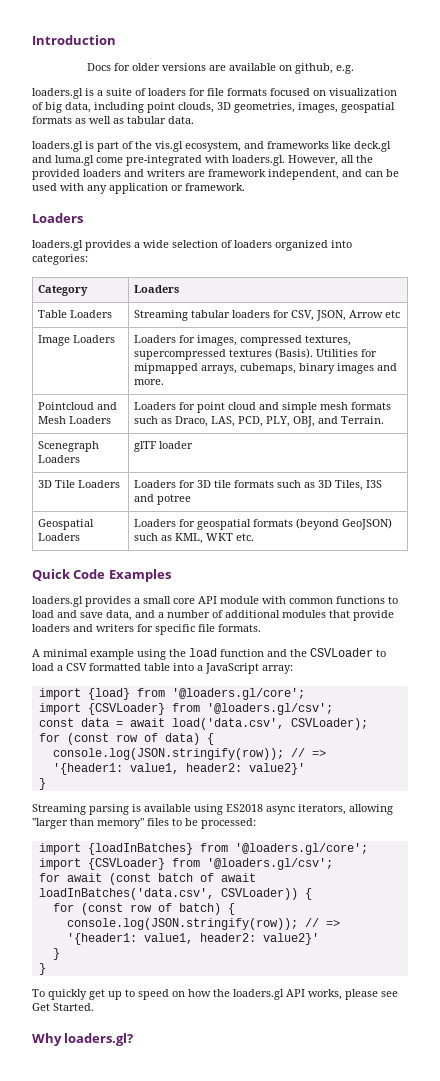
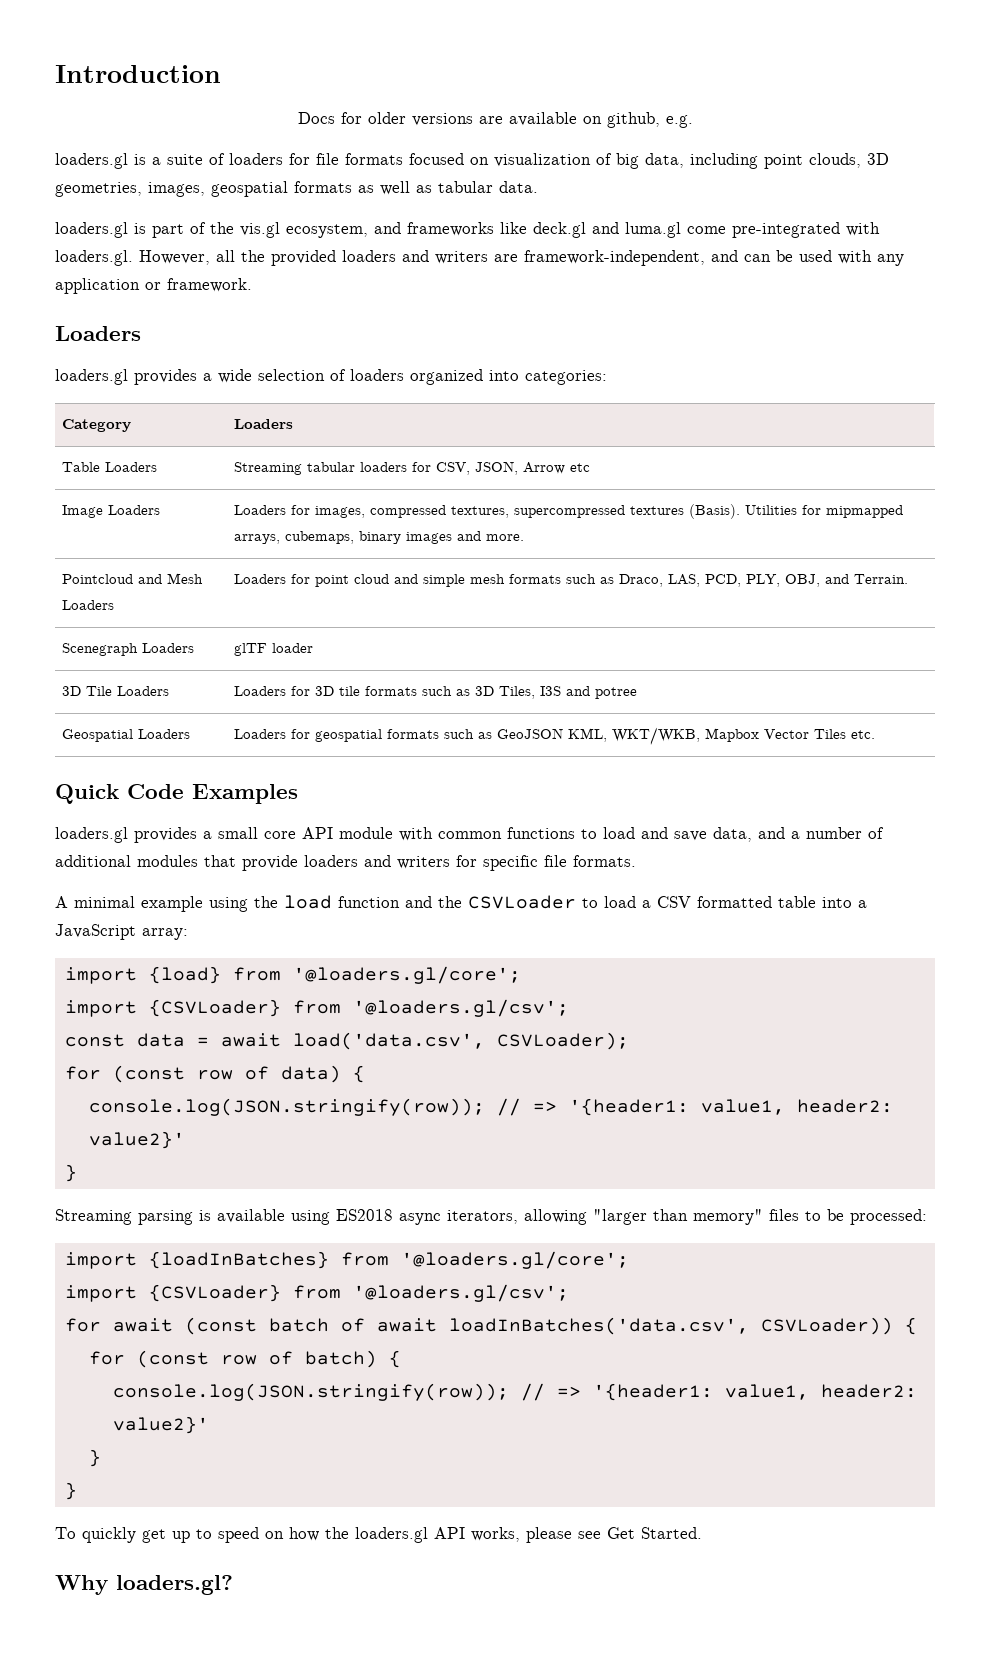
[208,169,339,180] framework independent, -> [524,250,705,266] framework-independent,
[296,518,393,530] [134,533,234,544] (beyond GeoJSON) such as KML, WKT -> [444,727,847,745] such as GeoJSON KML, WKT/WKB, Mapbox Vector Tiles

